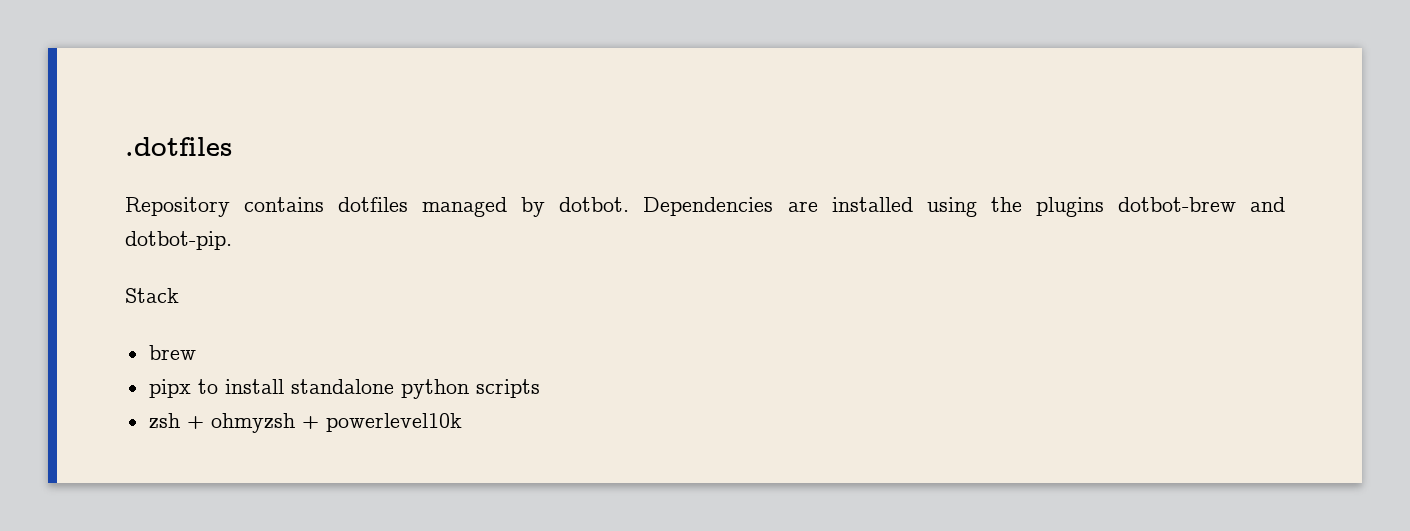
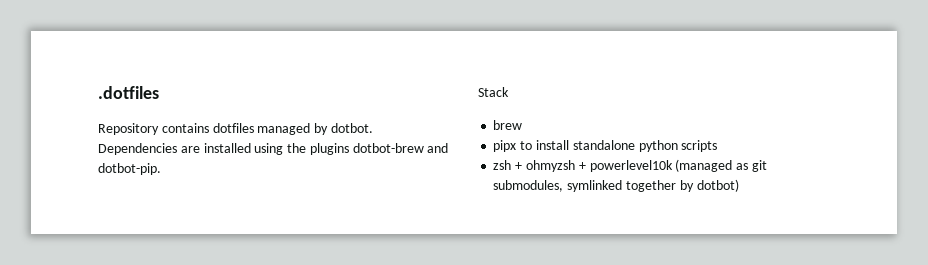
(462, 422) none -> [675,159,767,172] [493,179,739,192] (managed as git submodules, symlinked together by dotbot)

